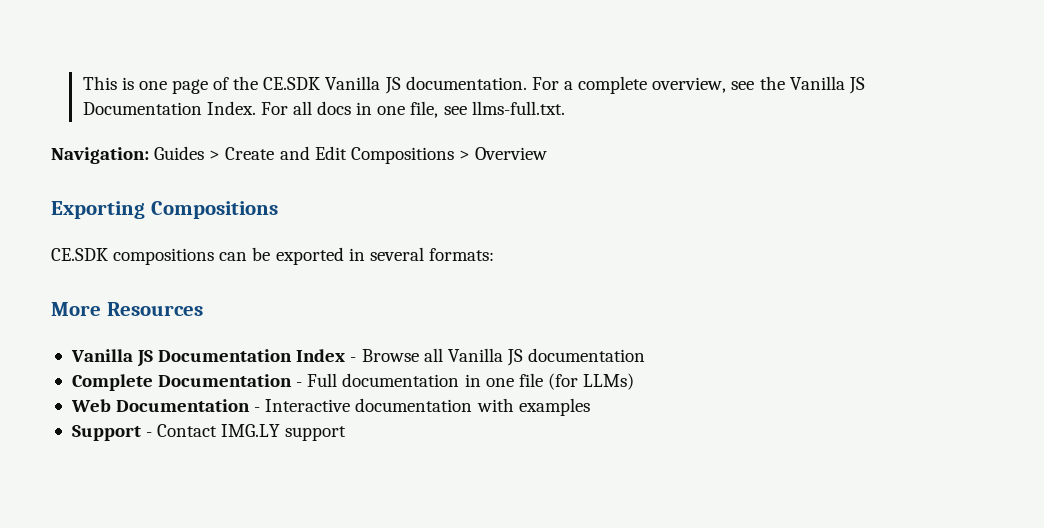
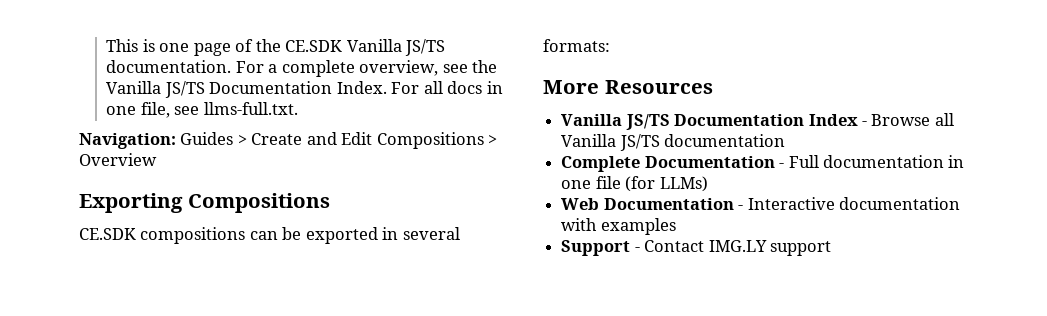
[384,77,401,94] JS -> [405,39,446,56] JS/TS
[848,77,865,94] JS -> [164,81,205,98] JS/TS
[137,350,154,367] JS -> [625,114,670,130] JS/TS
[506,349,523,366] JS -> [619,134,660,151] JS/TS

